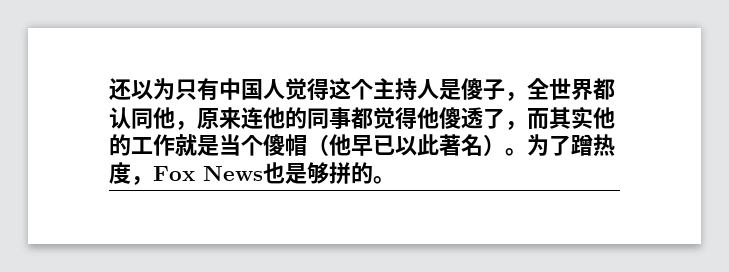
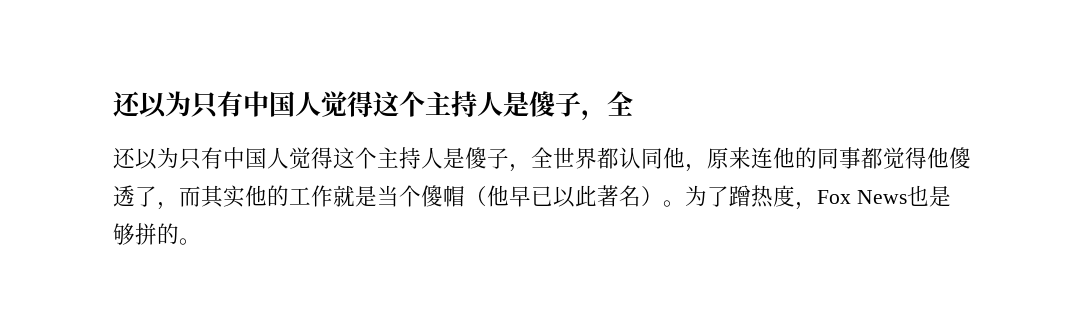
(549, 89) none -> [113,147,553,172] // 还以为只有中国人觉得这个主持人是傻子，全

